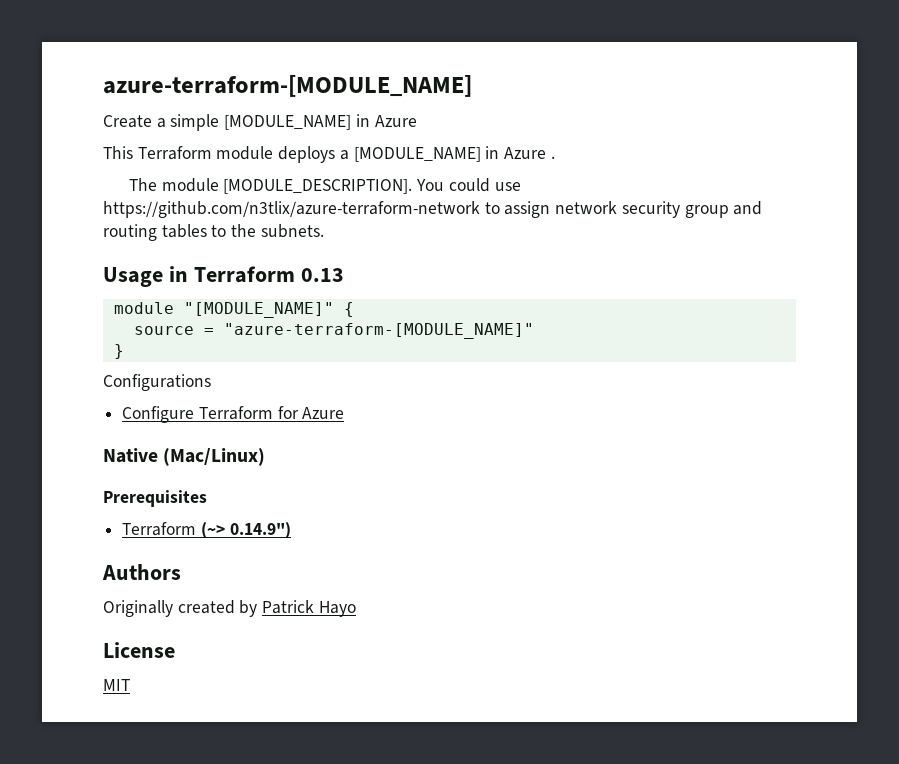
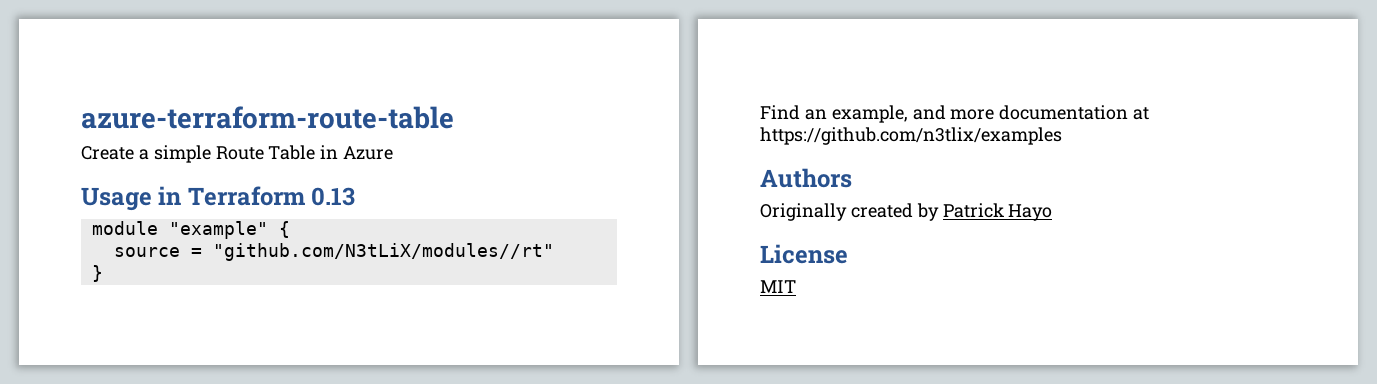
[103,75,472,97] azure-terraform-[MODULE_NAME] -> [81,106,454,129] azure-terraform-route-table
[224,114,417,130] [103,146,555,163] [128,178,521,194] [103,201,763,218] [103,224,324,241] [MODULE_NAME] in Azure // This Terraform module deploys a [MODULE_NAME] in Azure . // The module [MODULE_DESCRIPTION]. You could use https://github.com/n3tlix/azure-terraform-network to assign network security group and routing tables to the subnets. -> [215,145,394,160] Route Table in Azure
[183,302,334,318] "[MODULE_NAME]" -> [168,221,268,239] "example"
[223,323,534,339] "azure-terraform-[MODULE_NAME]" -> [212,243,554,261] "github.com/N3tLiX/modules//rt"
[103,374,211,391] [122,406,345,423] [103,448,266,466] [103,490,207,507] [122,522,291,538] Configurations // Configure Terraform for Azure // Native (Mac/Linux) // Prerequisites // Terraform (~> 0.14.9") -> [760,105,1150,123] [760,127,1062,145] Find an example, and more documentation at https://github.com/n3tlix/examples

